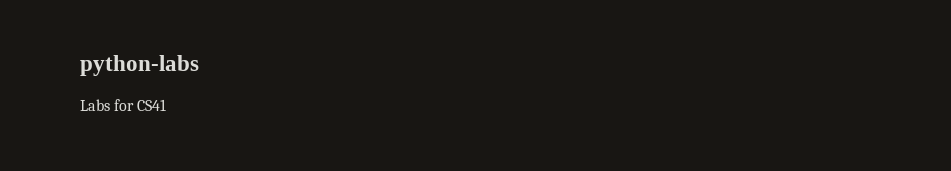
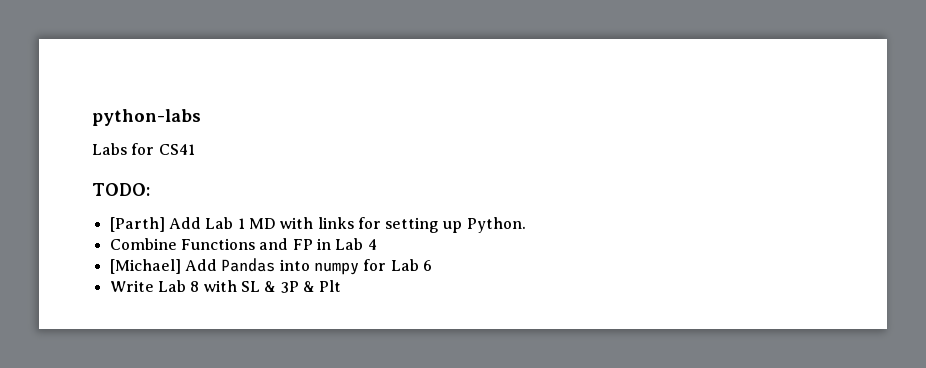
(167, 105) none -> [92,183,150,196] [109,217,526,233] [109,238,377,250] [109,258,432,275] [109,280,342,293] // TODO: // [Parth] Add Lab 1 MD with links for setting up Python. // Combine Functions and FP in Lab 4 // [Michael] Add Pandas into numpy for Lab 6 // Write Lab 8 with SL & 3P & Plt

